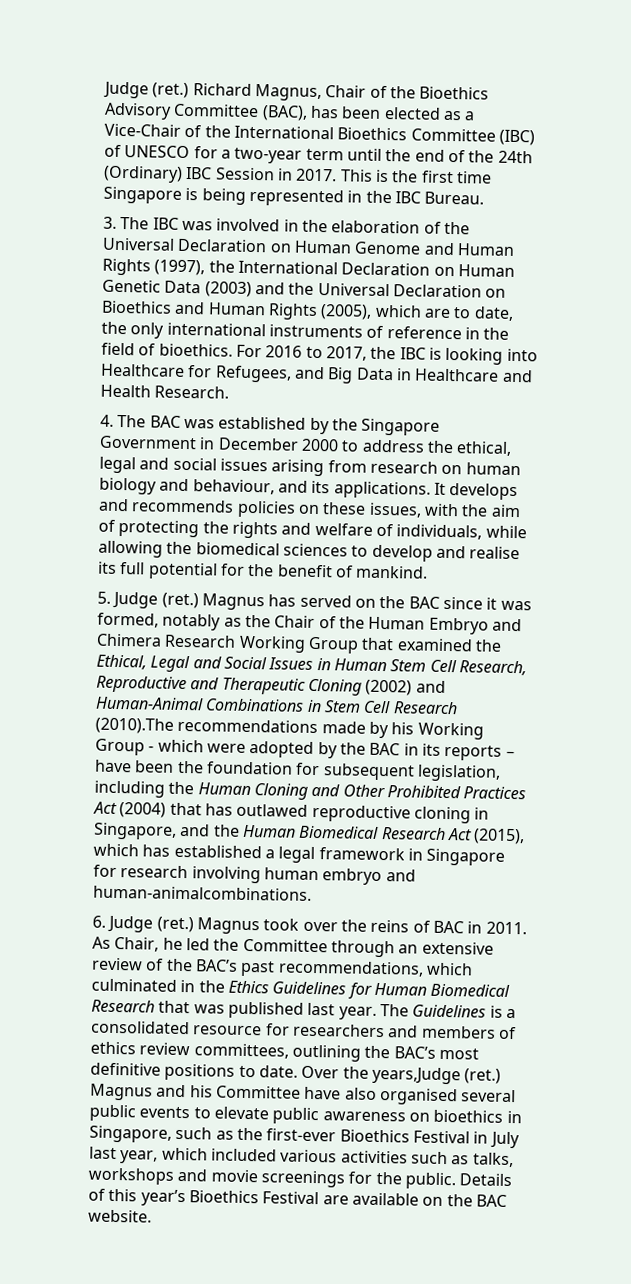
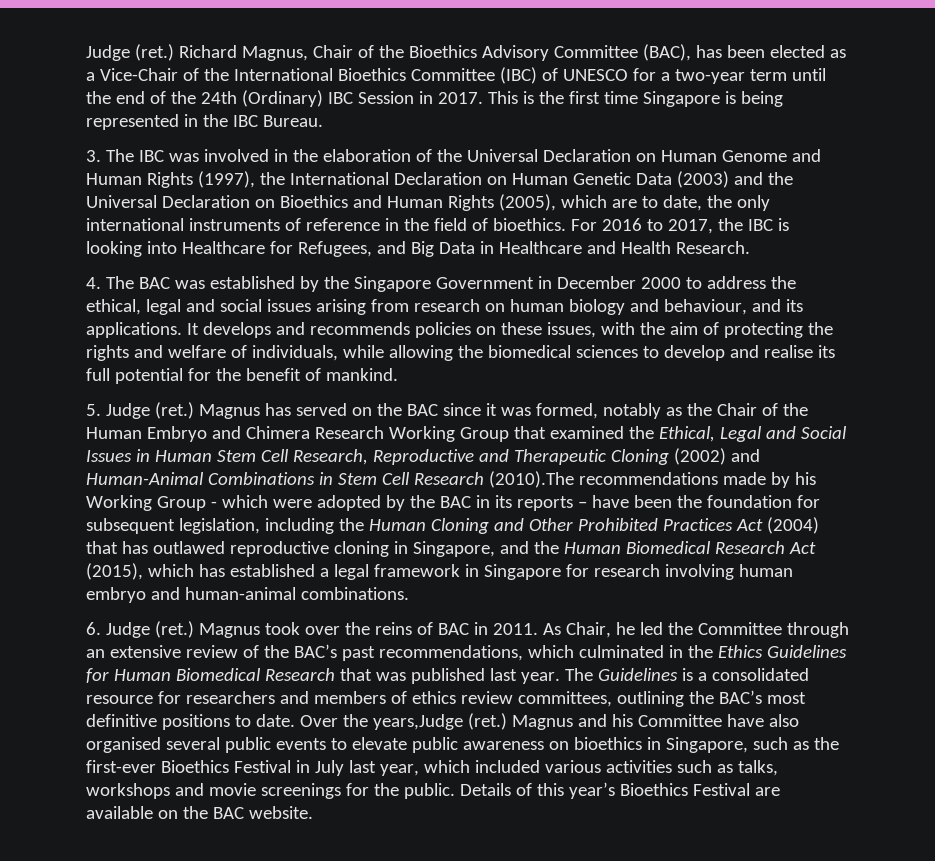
[93,885,312,901] human-animalcombinations. -> [184,587,409,600] human-animal combinations.

